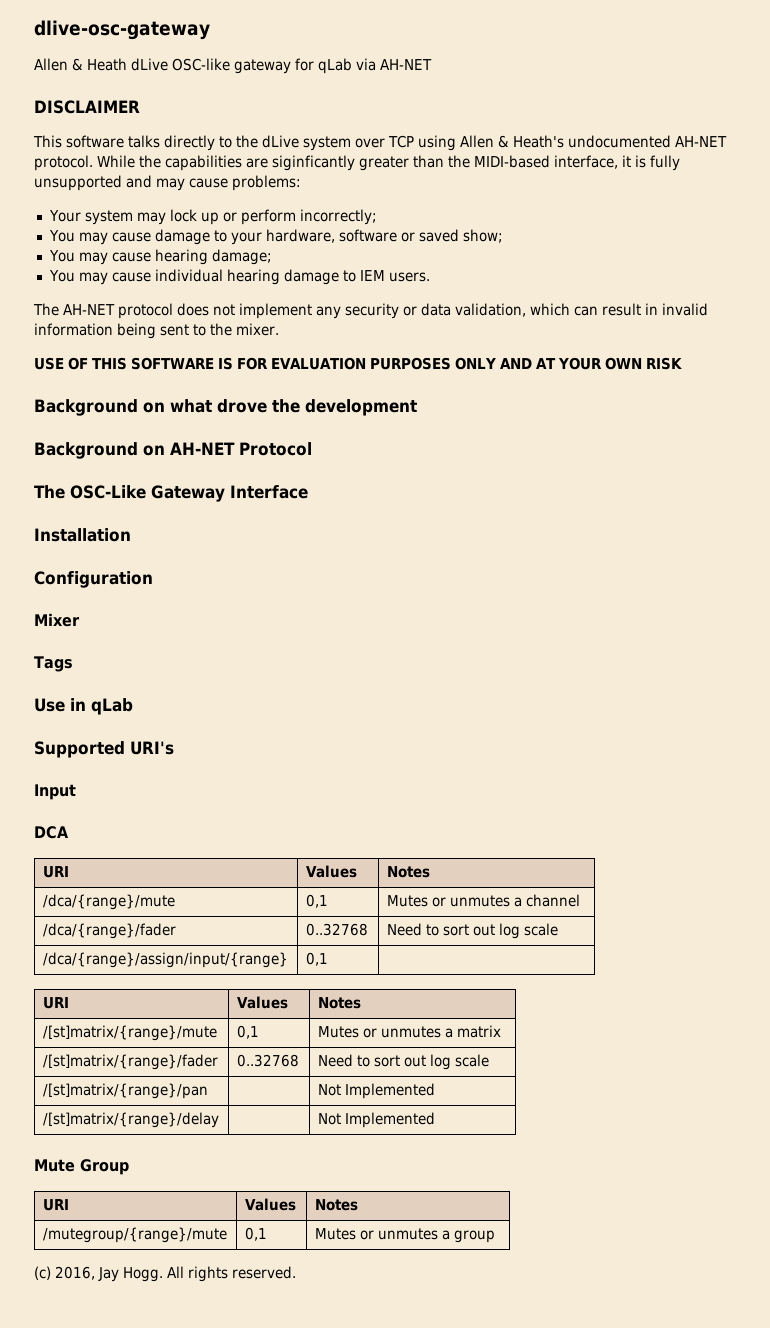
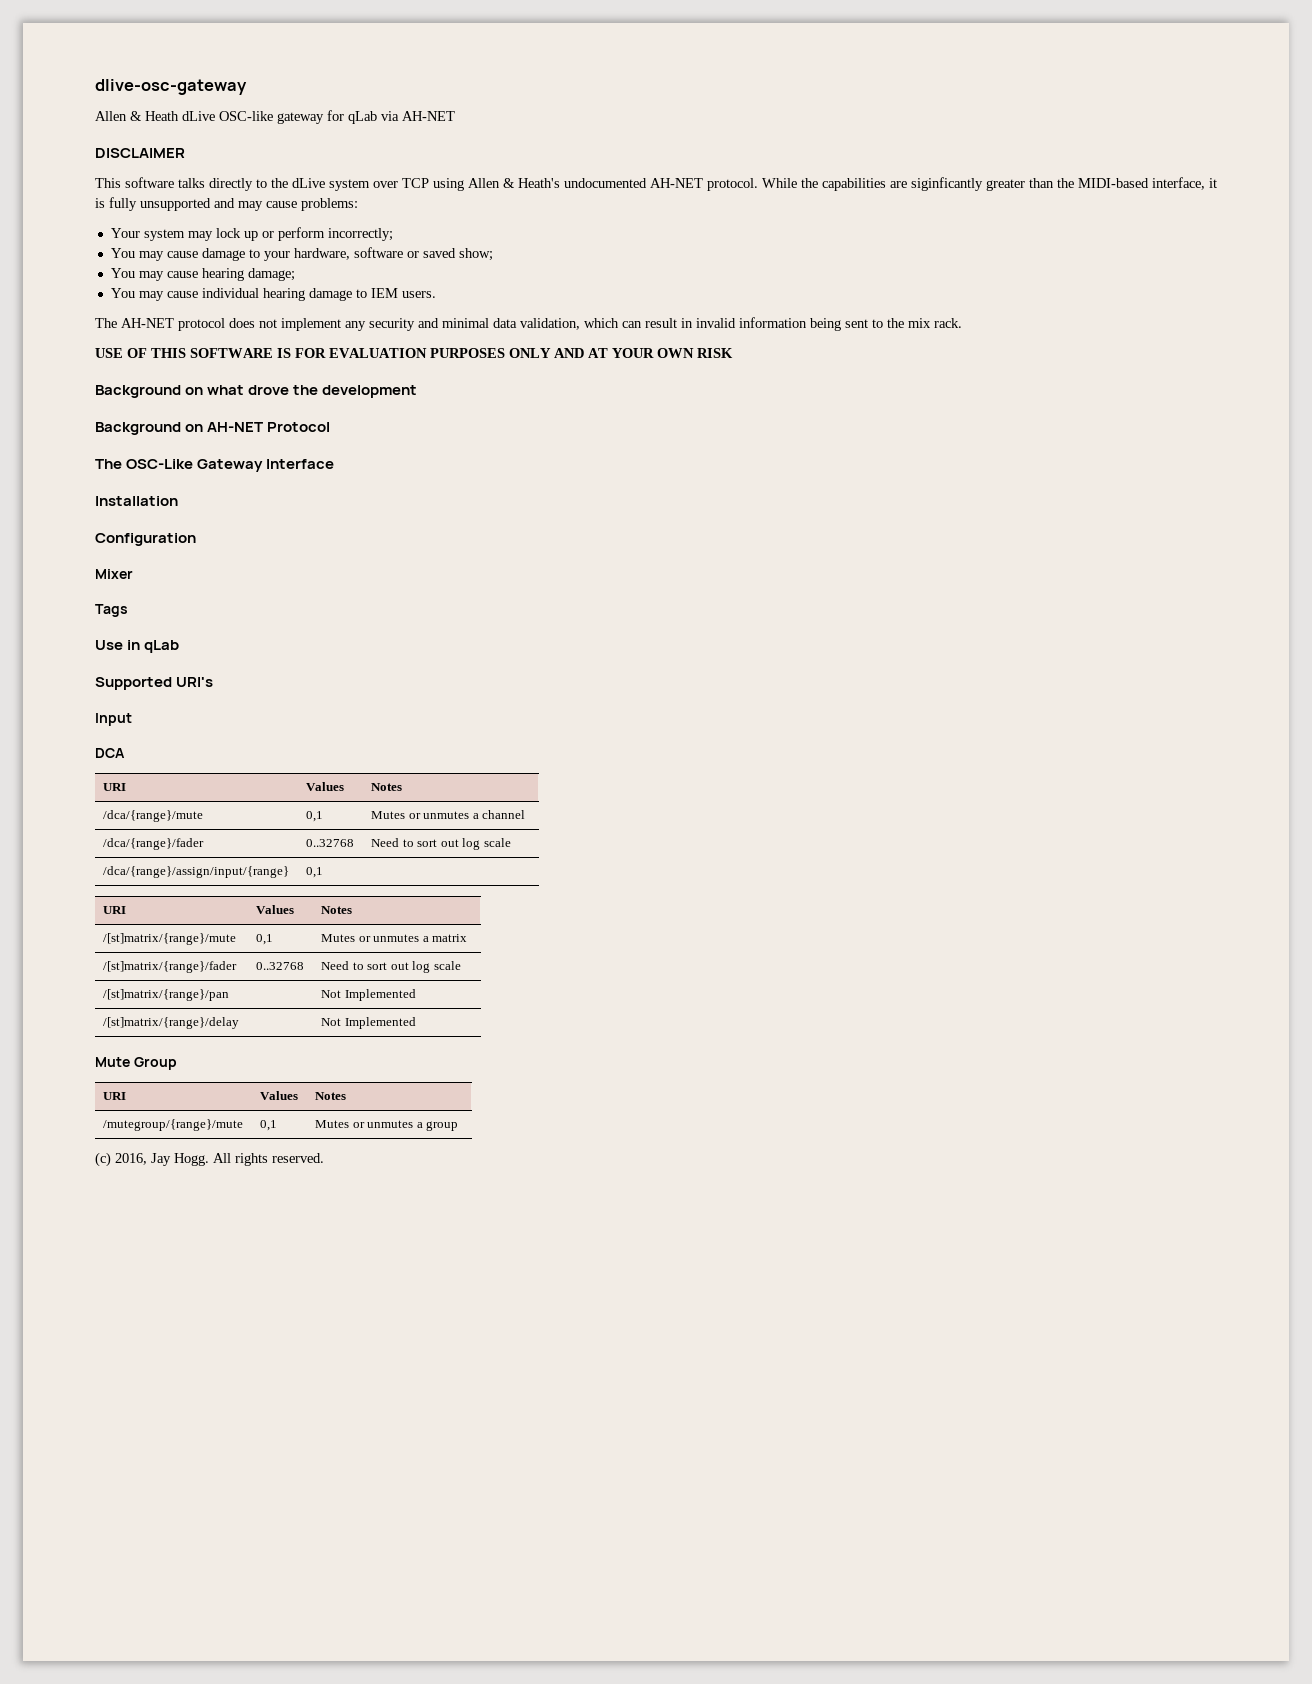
[403,306,417,316] or -> [418,318,489,328] and minimal
[236,323,279,336] mixer. -> [908,318,962,328] mix rack.

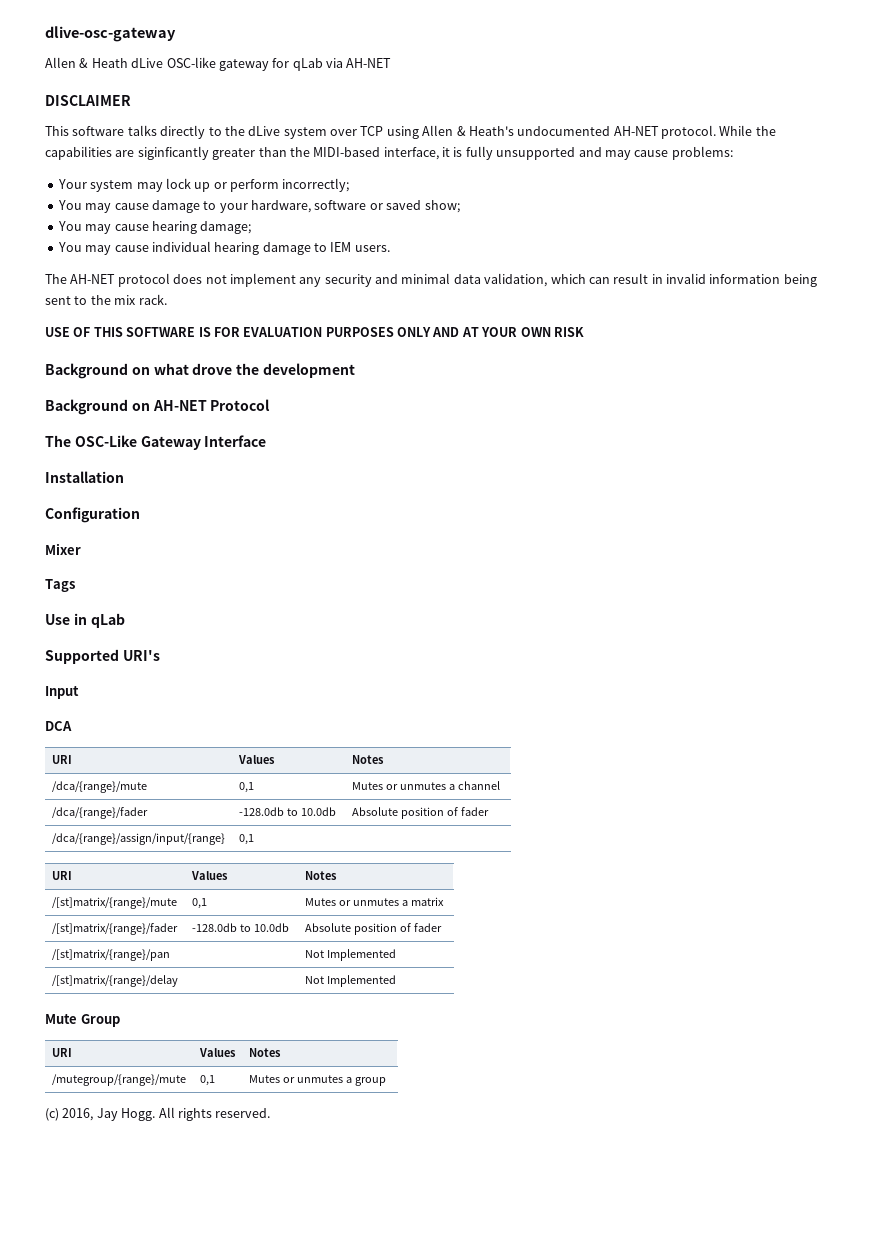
[306,839,355,847] [371,838,511,850] 0..32768 | Need to sort out log scale -> [238,807,336,816] [351,807,489,819] -128.0db to 10.0db | Absolute position of fader
[256,962,305,970] [321,961,461,973] 0..32768 | Need to sort out log scale -> [191,923,289,932] [304,923,442,935] -128.0db to 10.0db | Absolute position of fader

